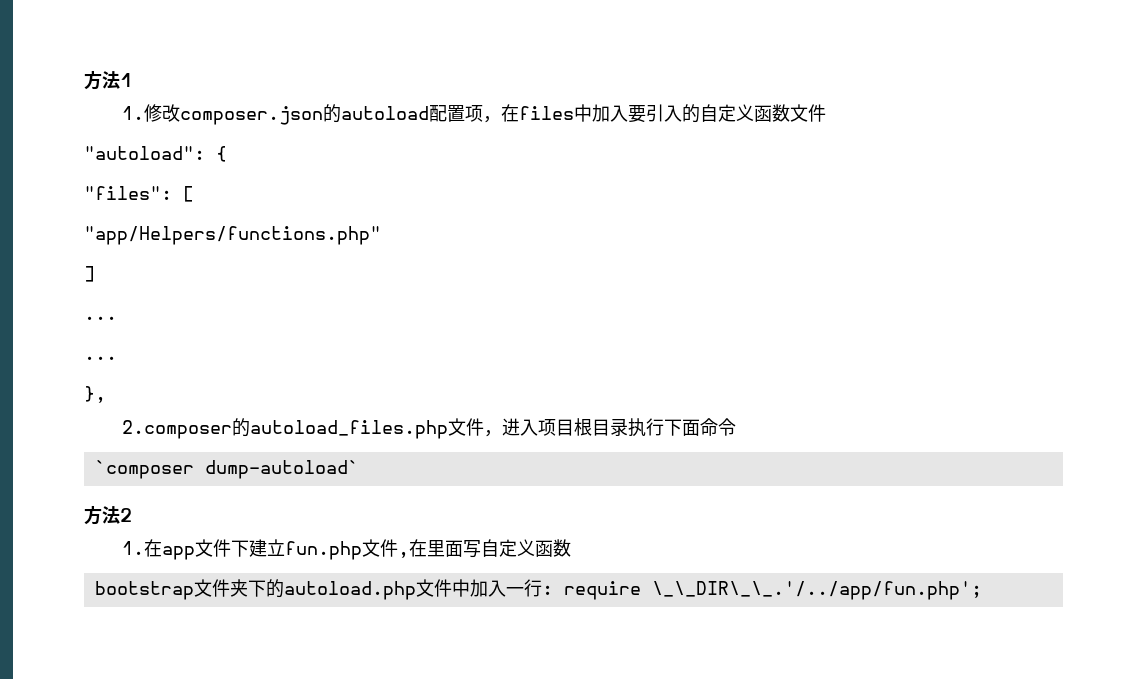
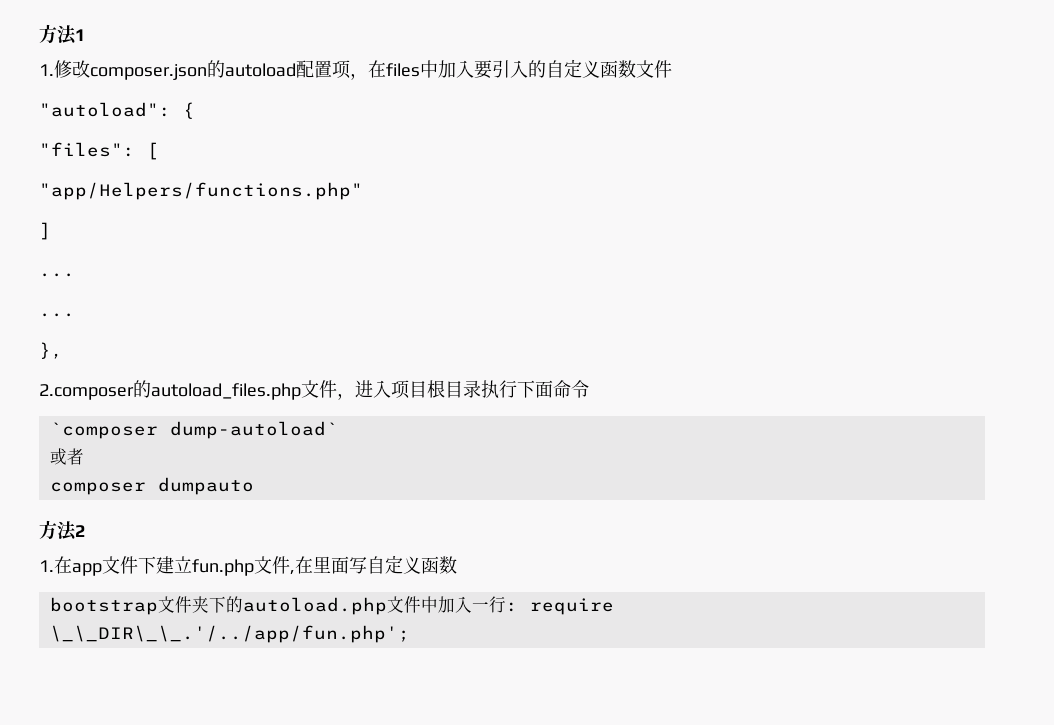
(359, 469) none -> [49,448,84,465] [49,477,254,495] // 或者 // composer dumpauto

